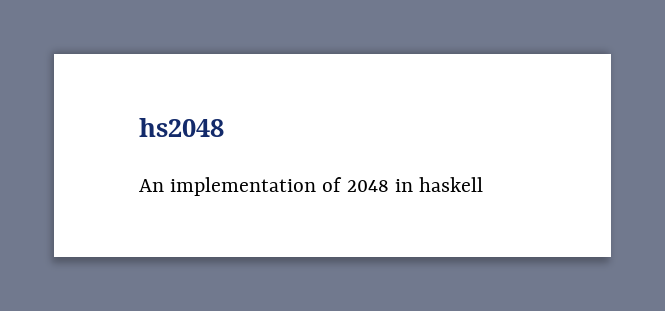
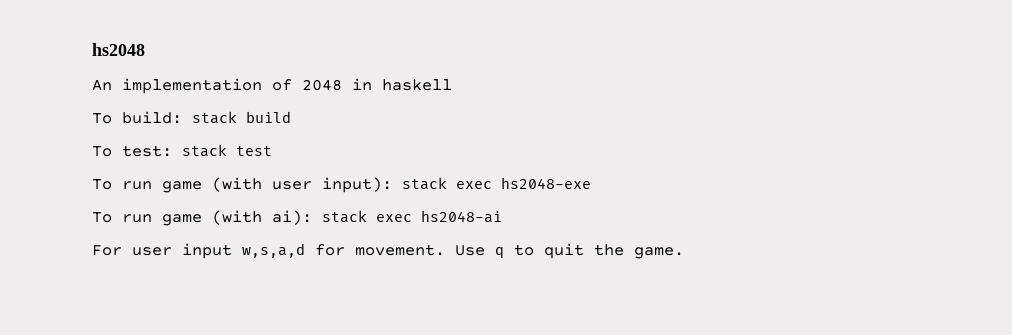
(484, 184) none -> [92,111,291,124] [92,144,272,157] [92,177,591,193] [92,210,502,226] [92,243,684,259] // To build: stack build // To test: stack test // To run game (with user input): stack exec hs2048-exe // To run game (with ai): stack exec hs2048-ai // For user input w,s,a,d for movement. Use q to quit the game.

